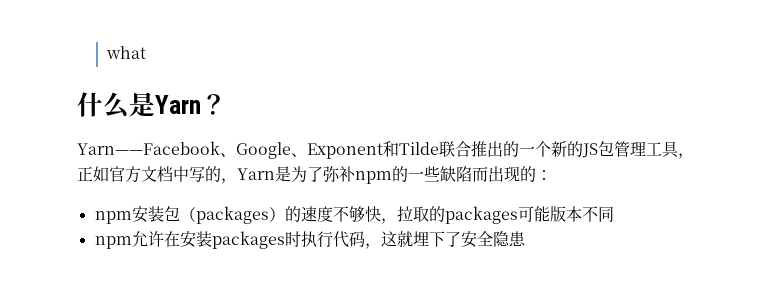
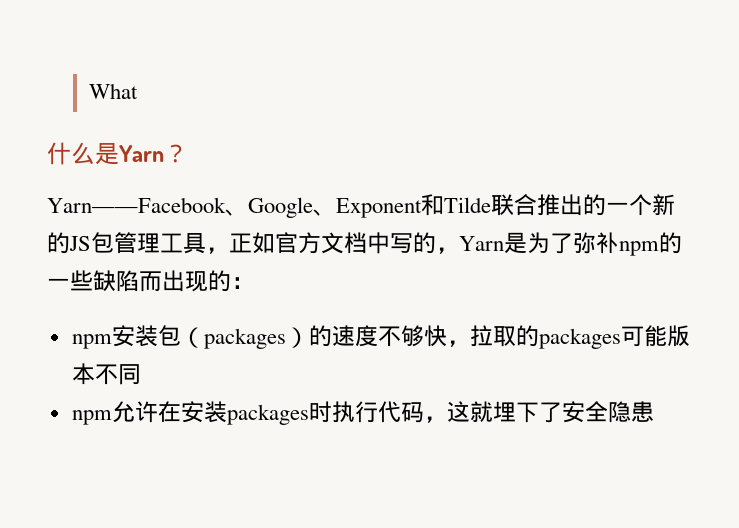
[105,46,146,59] what -> [89,83,139,99] What

